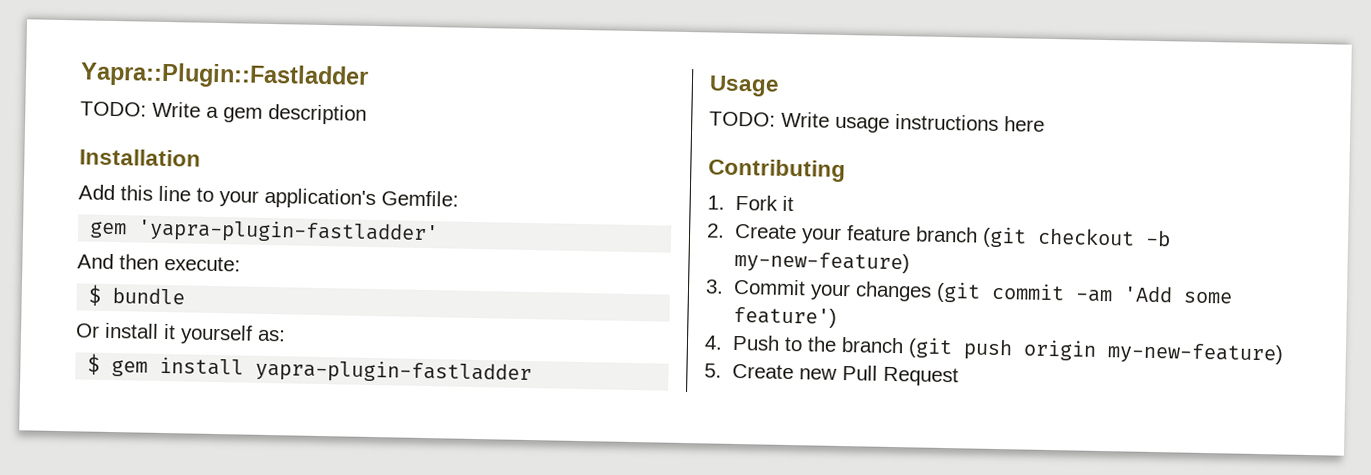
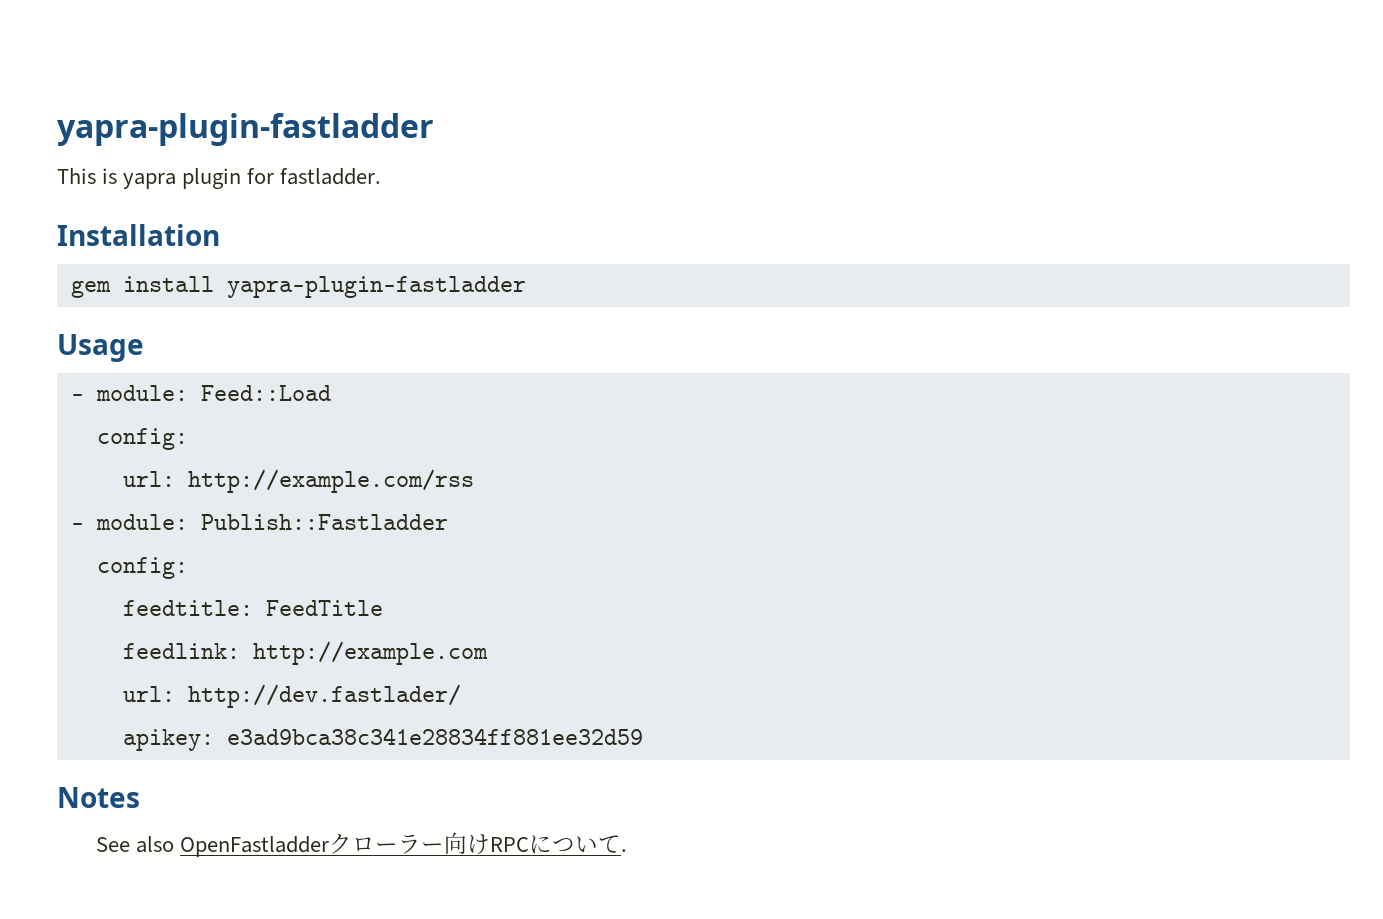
[80,61,369,90] [80,101,367,125] [79,148,201,167] [78,184,459,210] [89,218,440,246] [77,253,241,272] [88,284,186,306] [75,322,286,345] [87,353,533,386] [709,75,780,97] [709,111,1045,133] [708,158,846,183] [707,194,794,212] [707,223,1171,248] [733,250,910,275] [705,278,1233,304] [732,306,837,328] [704,334,1284,366] [704,363,959,387] Yapra::Plugin::Fastladder // TODO: Write a gem description // Installation // Add this line to your application's Gemfile: // gem 'yapra-plugin-fastladder' // And then execute: // $ bundle // Or install it yourself as: // $ gem install yapra-plugin-fastladder // Usage // TODO: Write usage instructions here // Contributing // 1. Fork it // 2. Create your feature branch (git checkout -b my-new-feature) // 3. Commit your changes (git commit -am 'Add some feature') // 4. Push to the branch (git push origin my-new-feature) // 5. Create new Pull Request -> [57,113,434,146] [57,168,382,189] [57,224,220,246] [70,276,526,298] [57,334,144,362] [70,385,331,401] [96,428,188,450] [122,469,474,493] [70,514,448,530] [96,557,188,579] [122,600,383,616] [122,641,488,665] [122,684,461,708] [122,728,643,751] [57,787,140,808] [96,832,628,857] yapra-plugin-fastladder // This is yapra plugin for fastladder. // Installation // gem install yapra-plugin-fastladder // Usage // - module: Feed::Load // config: // url: http://example.com/rss // - module: Publish::Fastladder // config: // feedtitle: FeedTitle // feedlink: http://example.com // url: http://dev.fastlader/ // apikey: e3ad9bca38c341e28834ff881ee32d59 // Notes // See also OpenFastladderクローラー向けRPCについて.

